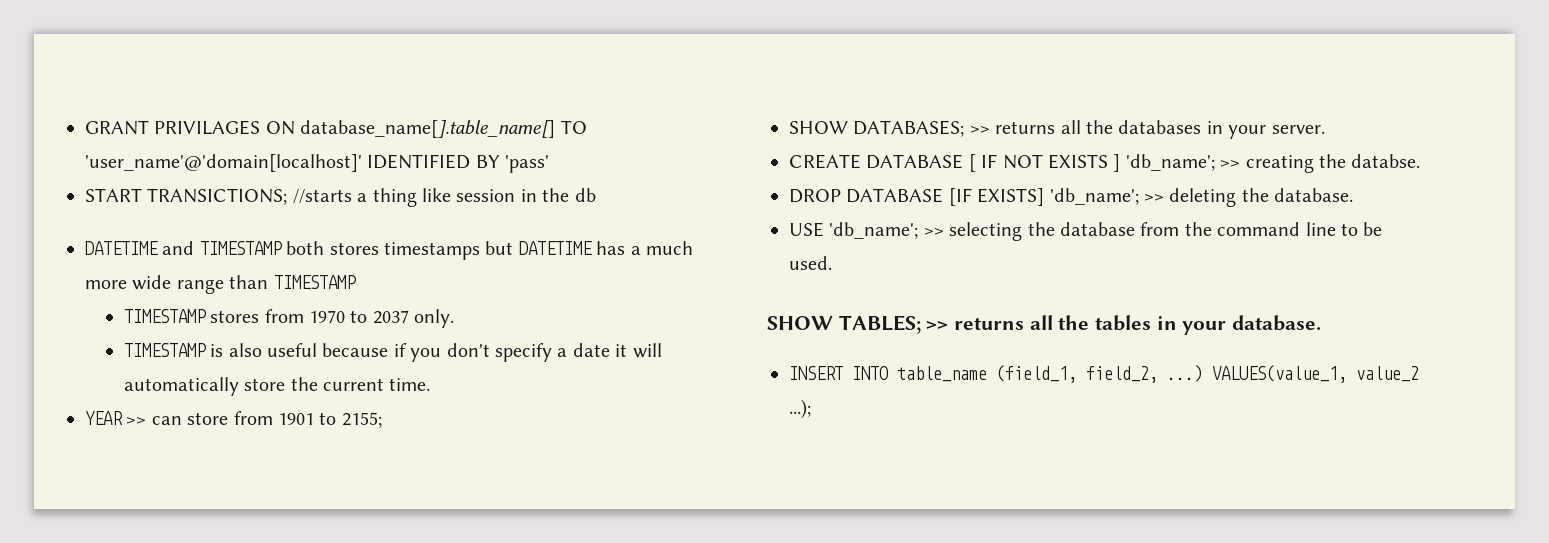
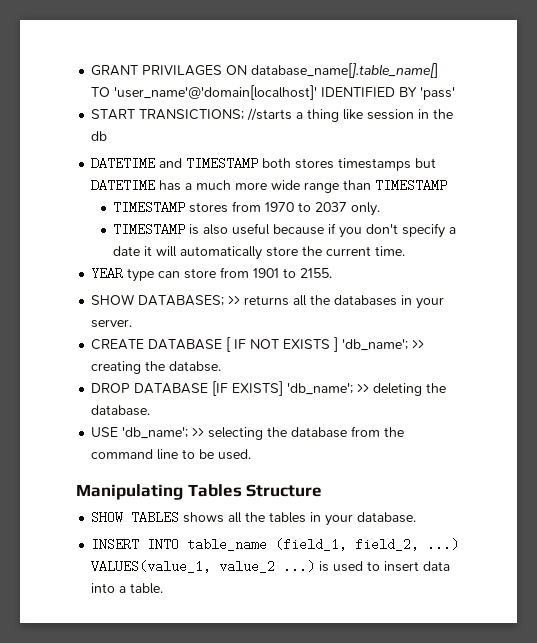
[126,417,147,425] >> -> [127,268,155,282] type
[341,412,382,428] 2155; -> [300,268,333,278] 2155.
[767,315,1025,334] SHOW TABLES; >> returns -> [76,484,323,500] [91,511,225,524] Manipulating Tables Structure // SHOW TABLES shows
[789,399,811,419] ...); -> [283,560,451,573] [91,583,164,594] ...) is used to insert data into a table.

